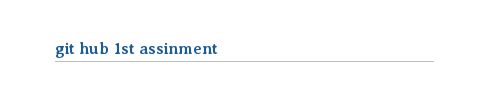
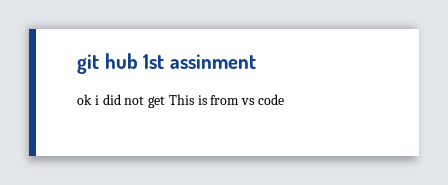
(218, 48) none -> [77,94,285,108] // ok i did not get This is from vs code

